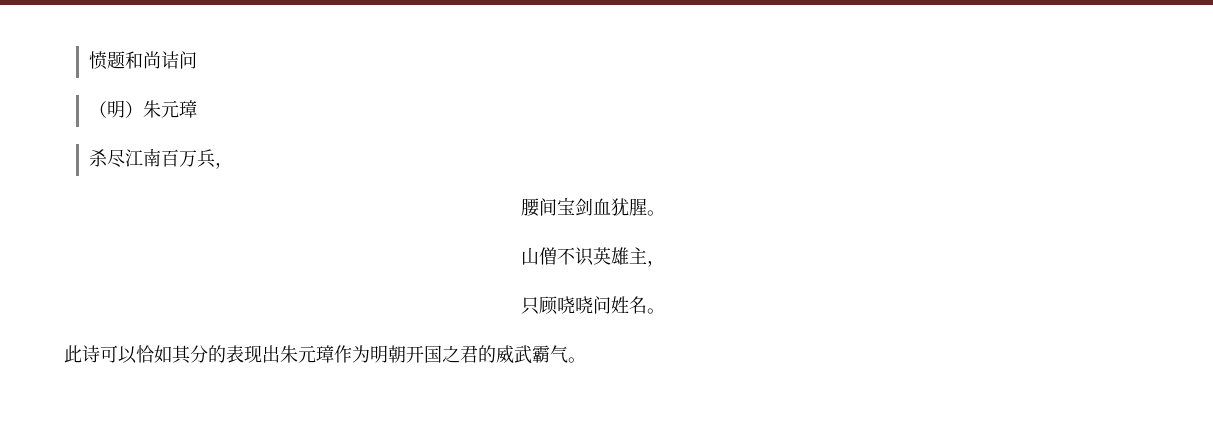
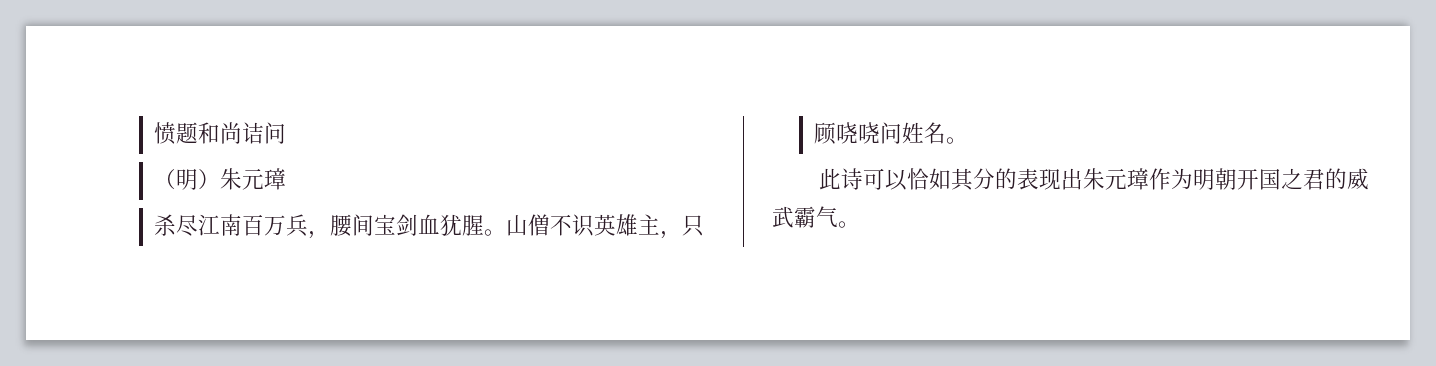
(233, 165) // -> (331, 235) none
(665, 213) // -> (507, 232) none
(665, 263) // -> (683, 235) none

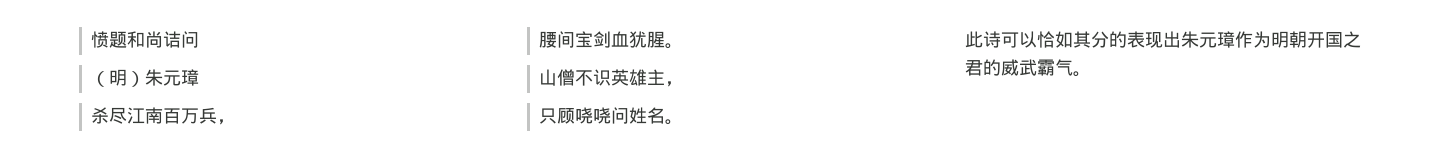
(331, 235) none -> (236, 122) //
(507, 232) none -> (684, 46) //
(683, 235) none -> (684, 84) //

